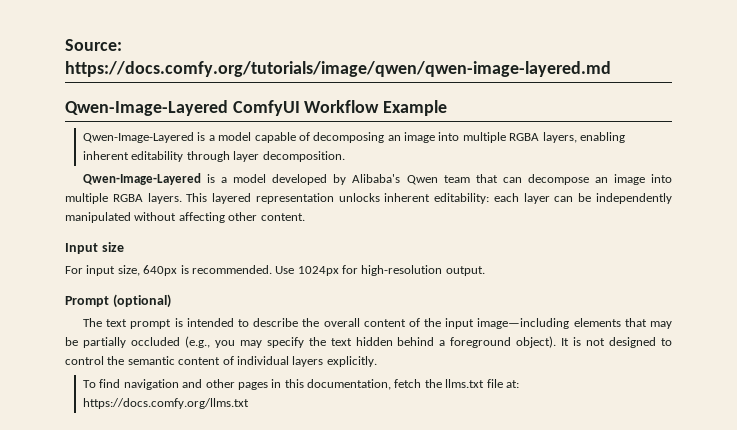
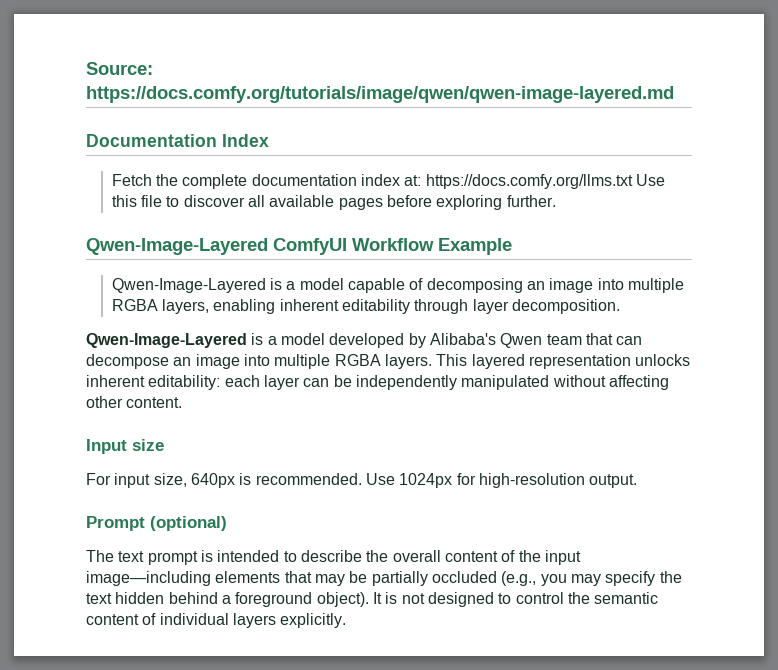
(611, 69) none -> [86,134,269,147] [111,174,666,189] [111,195,556,210] // Documentation Index // Fetch the complete documentation index at: https://docs.comfy.org/llms.txt Use this file to discover all available pages before exploring further.
[83,379,519,390] [83,398,250,409] // To find navigation and other pages in this documentation, fetch the llms.txt file at: https://docs.comfy.org/llms.txt -> (347, 620) none

